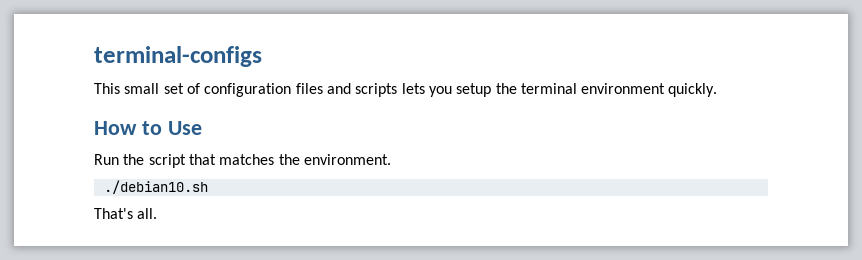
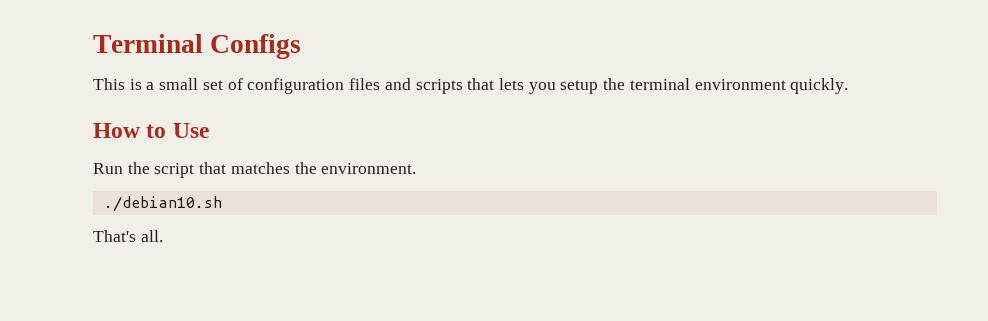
[94,46,262,67] terminal-configs -> [93,34,302,59] Terminal Configs
(120, 88) none -> [129,79,155,90] is a
(398, 90) none -> [467,78,495,90] that

